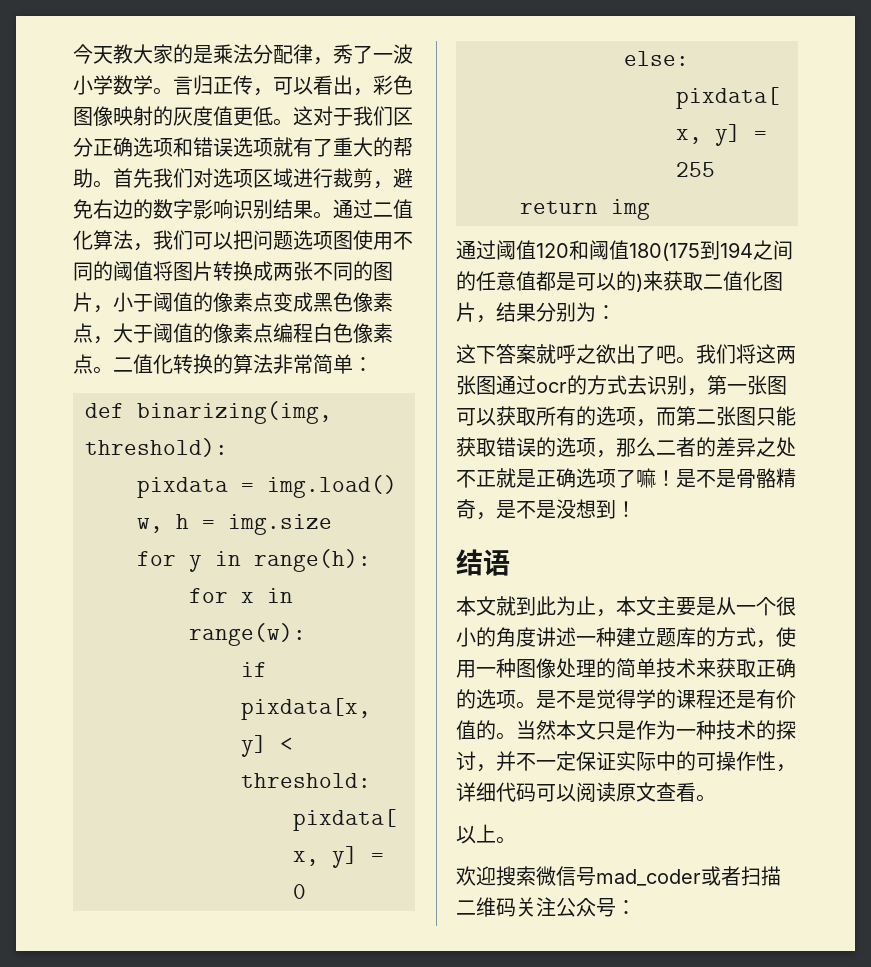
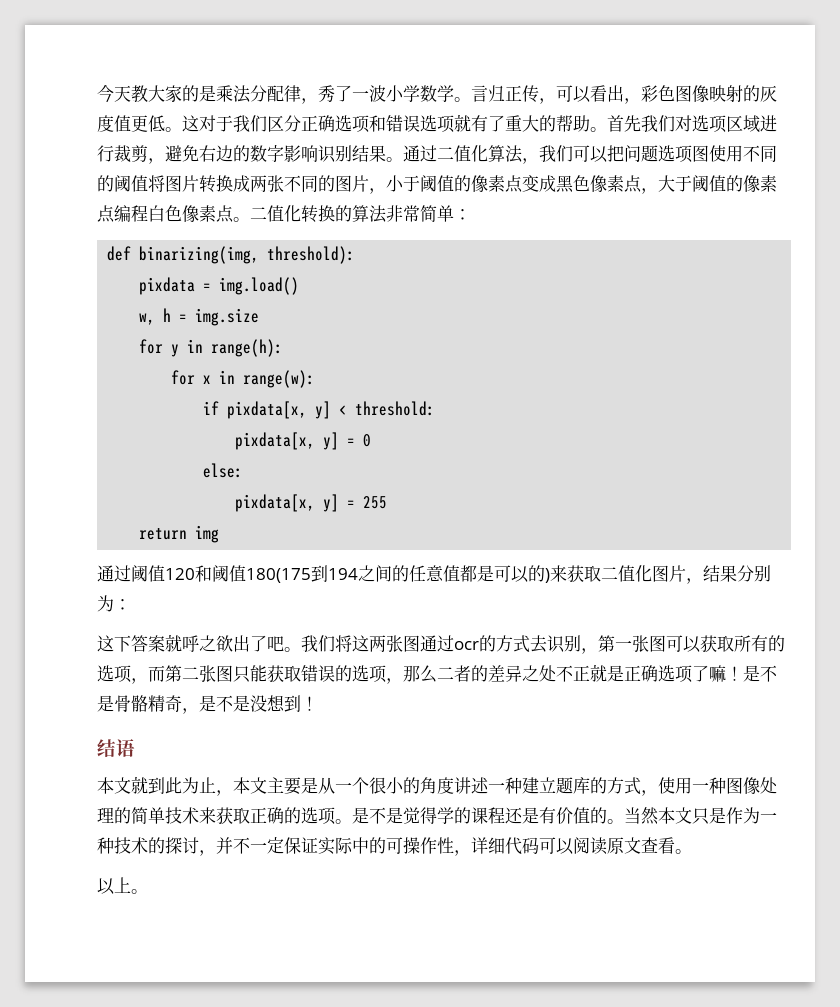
[456,866,781,886] [456,897,636,917] // 欢迎搜索微信号mad_coder或者扫描二维码关注公众号： -> (148, 891) none

